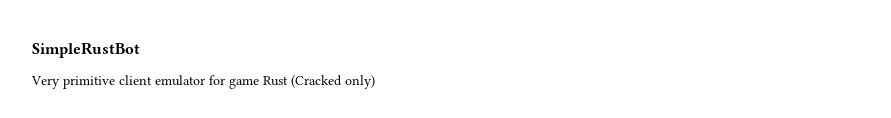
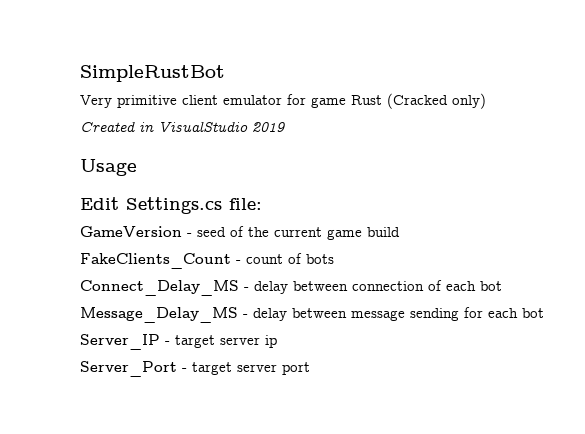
(375, 82) none -> [80,121,285,132] [80,159,137,176] [80,197,262,214] [80,226,400,240] [80,253,334,269] [80,280,502,296] [80,307,544,323] [80,334,277,350] [80,361,310,377] // Created in VisualStudio 2019 // Usage // Edit Settings.cs file: // GameVersion - seed of the current game build // FakeClients_Count - count of bots // Connect_Delay_MS - delay between connection of each bot // Message_Delay_MS - delay between message sending for each bot // Server_IP - target server ip // Server_Port - target server port

